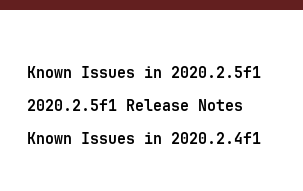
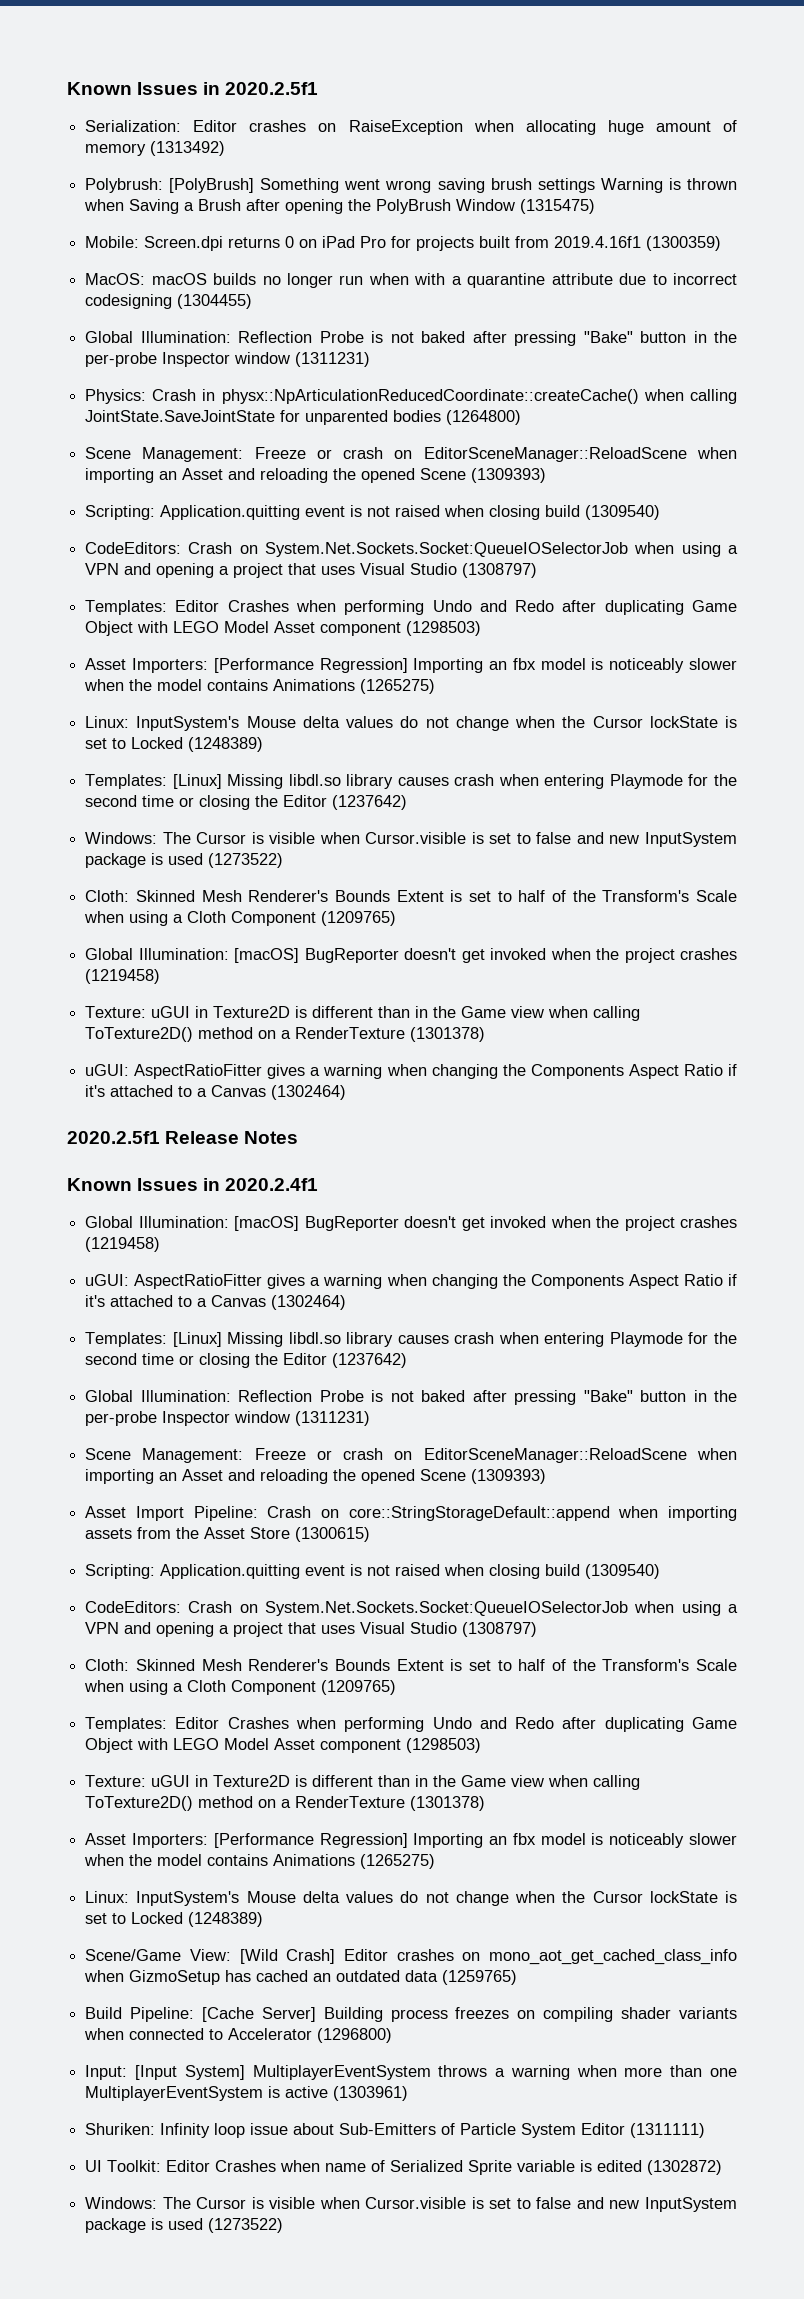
(261, 72) none -> [85,120,737,135] [85,141,226,156] [85,178,737,193] [84,199,596,214] [85,236,722,251] [85,273,737,288] [85,294,253,309] [85,331,737,346] [85,352,371,367] [85,389,737,404] [85,410,522,425] [85,447,737,462] [85,468,547,483] [85,505,661,520] [85,542,739,557] [85,563,538,578] [85,600,737,615] [85,621,482,636] [85,658,737,673] [84,679,436,694] [85,716,737,731] [85,737,264,752] [85,774,737,789] [85,795,408,810] [85,832,737,847] [85,853,284,868] [85,890,737,902] [84,911,397,926] [85,948,738,963] [85,969,161,984] [85,1006,641,1021] [85,1027,486,1042] [85,1064,738,1079] [85,1085,347,1100] // Serialization: Editor crashes on RaiseException when allocating huge amount of memory (1313492) // Polybrush: [PolyBrush] Something went wrong saving brush settings Warning is thrown when Saving a Brush after opening the PolyBrush Window (1315475) // Mobile: Screen.dpi returns 0 on iPad Pro for projects built from 2019.4.16f1 (1300359) // MacOS: macOS builds no longer run when with a quarantine attribute due to incorrect codesigning (1304455) // Global Illumination: Reflection Probe is not baked after pressing "Bake" button in the per-probe Inspector window (1311231) // Physics: Crash in physx::NpArticulationReducedCoordinate::createCache() when calling JointState.SaveJointState for unparented bodies (1264800) // Scene Management: Freeze or crash on EditorSceneManager::ReloadScene when importing an Asset and reloading the opened Scene (1309393) // Scripting: Application.quitting event is not raised when closing build (1309540) // CodeEditors: Crash on System.Net.Sockets.Socket:QueueIOSelectorJob when using a VPN and opening a project that uses Visual Studio (1308797) // Templates: Editor Crashes when performing Undo and Redo after duplicating Game Object with LEGO Model Asset component (1298503) // Asset Importers: [Performance Regression] Importing an fbx model is noticeably slower when the model contains Animations (1265275) // Linux: InputSystem's Mouse delta values do not change when the Cursor lockState is set to Locked (1248389) // Templates: [Linux] Missing libdl.so library causes crash when entering Playmode for the second time or closing the Editor (1237642) // Windows: The Cursor is visible when Cursor.visible is set to false and new InputSystem package is used (1273522) // Cloth: Skinned Mesh Renderer's Bounds Extent is set to half of the Transform's Scale when using a Cloth Component (1209765) // Global Illumination: [macOS] BugReporter doesn't get invoked when the project crashes (1219458) // Texture: uGUI in Texture2D is different than in the Game view when calling ToTexture2D() method on a RenderTexture (1301378) // uGUI: AspectRatioFitter gives a warning when changing the Components Aspect Ratio if it's attached to a Canvas (1302464)
(261, 138) none -> [85,1216,738,1231] [85,1237,161,1252] [85,1274,738,1289] [85,1295,347,1310] [85,1332,737,1347] [85,1353,408,1368] [85,1390,737,1405] [85,1411,371,1426] [85,1448,737,1463] [85,1469,547,1484] [85,1506,737,1521] [85,1527,371,1542] [85,1564,661,1579] [85,1601,739,1616] [85,1622,538,1637] [85,1659,737,1671] [84,1680,397,1695] [85,1717,737,1732] [85,1738,482,1753] [85,1775,641,1790] [85,1796,486,1811] [85,1833,737,1848] [84,1854,436,1869] [85,1891,737,1906] [85,1912,264,1927] [85,1949,737,1965] [84,1970,518,1985] [85,2007,737,2022] [84,2028,393,2043] [85,2065,737,2080] [85,2086,409,2101] [85,2123,706,2138] [85,2160,723,2175] [85,2197,737,2212] [85,2218,284,2233] // Global Illumination: [macOS] BugReporter doesn't get invoked when the project crashes (1219458) // uGUI: AspectRatioFitter gives a warning when changing the Components Aspect Ratio if it's attached to a Canvas (1302464) // Templates: [Linux] Missing libdl.so library causes crash when entering Playmode for the second time or closing the Editor (1237642) // Global Illumination: Reflection Probe is not baked after pressing "Bake" button in the per-probe Inspector window (1311231) // Scene Management: Freeze or crash on EditorSceneManager::ReloadScene when importing an Asset and reloading the opened Scene (1309393) // Asset Import Pipeline: Crash on core::StringStorageDefault::append when importing assets from the Asset Store (1300615) // Scripting: Application.quitting event is not raised when closing build (1309540) // CodeEditors: Crash on System.Net.Sockets.Socket:QueueIOSelectorJob when using a VPN and opening a project that uses Visual Studio (1308797) // Cloth: Skinned Mesh Renderer's Bounds Extent is set to half of the Transform's Scale when using a Cloth Component (1209765) // Templates: Editor Crashes when performing Undo and Redo after duplicating Game Object with LEGO Model Asset component (1298503) // Texture: uGUI in Texture2D is different than in the Game view when calling ToTexture2D() method on a RenderTexture (1301378) // Asset Importers: [Performance Regression] Importing an fbx model is noticeably slower when the model contains Animations (1265275) // Linux: InputSystem's Mouse delta values do not change when the Cursor lockState is set to Locked (1248389) // Scene/Game View: [Wild Crash] Editor crashes on mono_aot_get_cached_class_info when GizmoSetup has cached an outdated data (1259765) // Build Pipeline: [Cache Server] Building process freezes on compiling shader variants when connected to Accelerator (1296800) // Input: [Input System] MultiplayerEventSystem throws a warning when more than one MultiplayerEventSystem is active (1303961) // Shuriken: Infinity loop issue about Sub-Emitters of Particle System Editor (1311111) // UI Toolkit: Editor Crashes when name of Serialized Sprite variable is edited (1302872) // Windows: The Cursor is visible when Cursor.visible is set to false and new InputSystem package is used (1273522)

